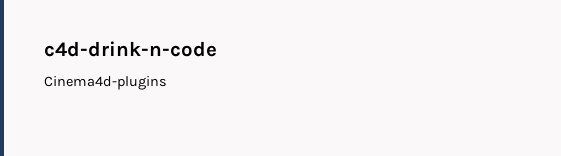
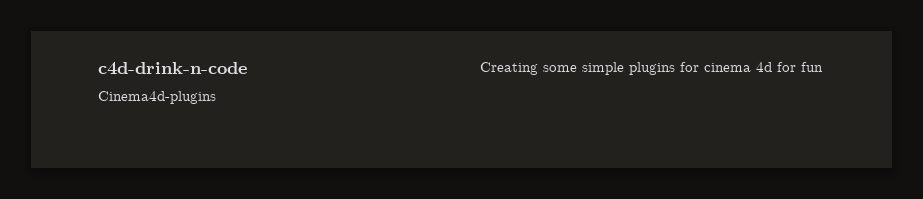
(167, 83) none -> [480,62,823,75] // Creating some simple plugins for cinema 4d for fun

